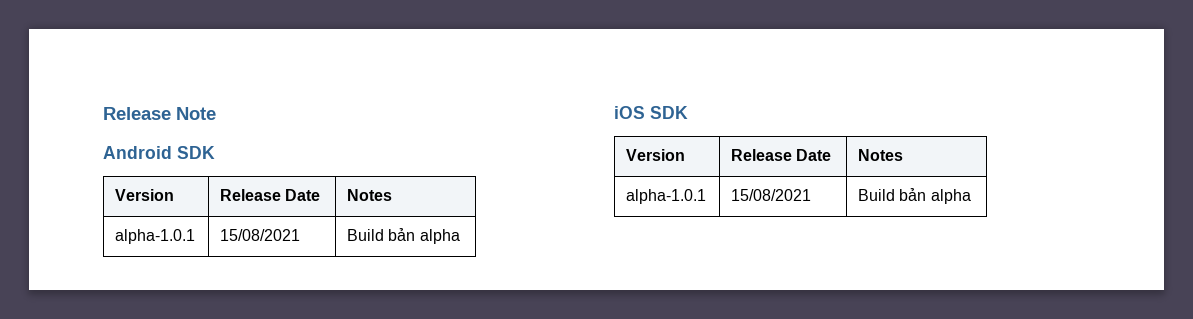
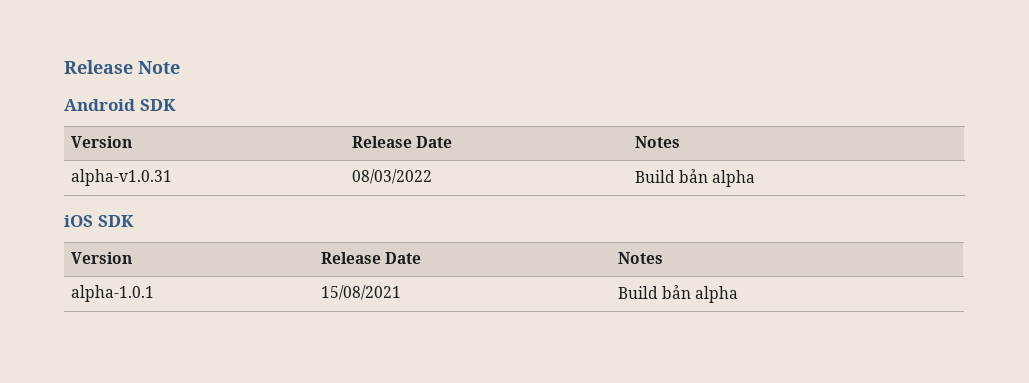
[115,229,196,244] [220,229,301,241] alpha-1.0.1 | 15/08/2021 -> [70,169,172,186] [351,169,432,184] alpha-v1.0.31 | 08/03/2022

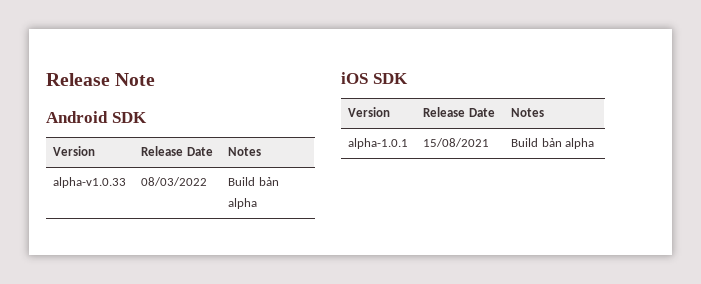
[70,169,172,186] alpha-v1.0.31 -> [53,177,127,188] alpha-v1.0.33

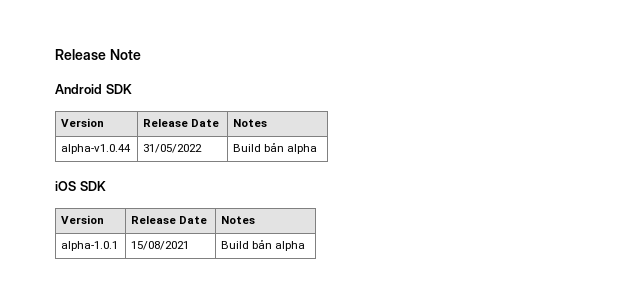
[53,177,127,188] [141,177,208,186] alpha-v1.0.33 | 08/03/2022 -> [61,144,132,154] [143,144,203,153] alpha-v1.0.44 | 31/05/2022

